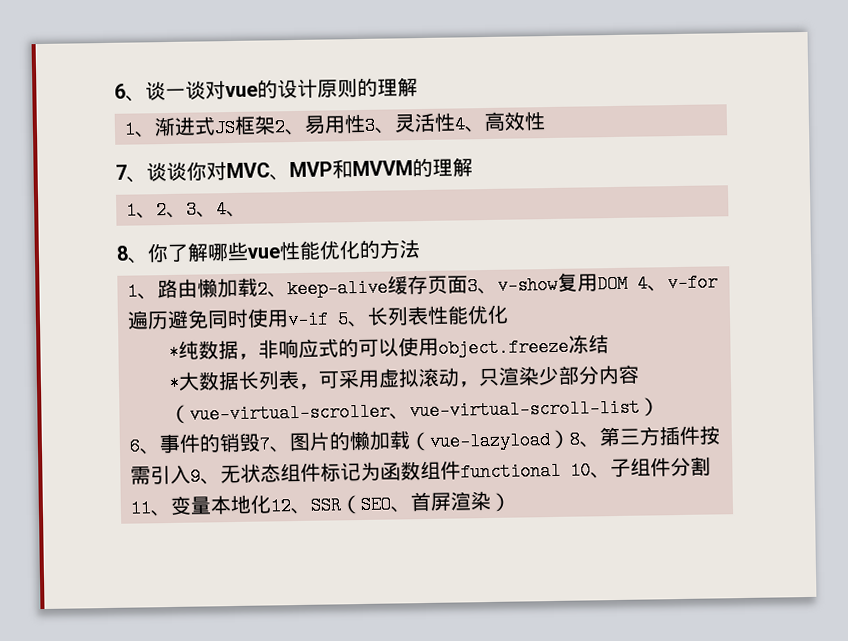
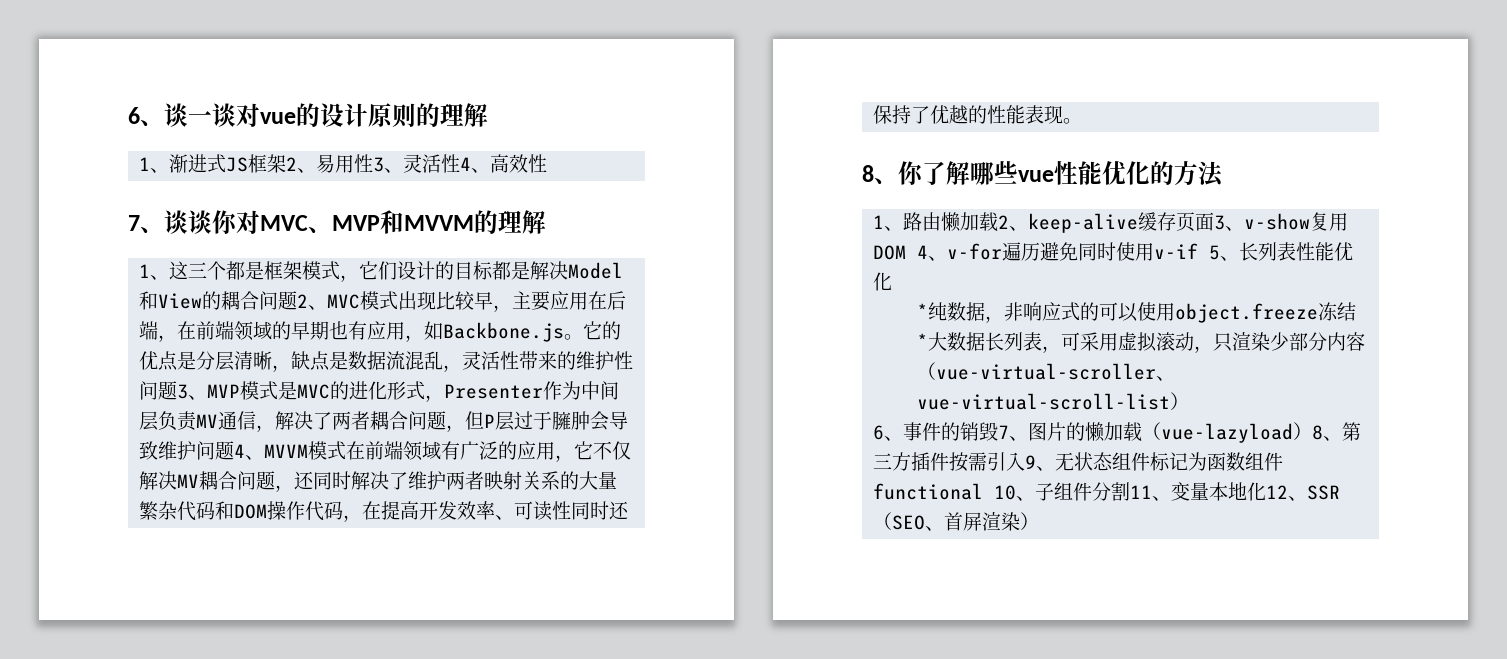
[156,200,248,220] 2、3、4、 -> [168,261,623,282] [138,291,626,312] [138,321,621,342] [138,351,633,372] [138,381,619,402] [138,411,628,432] [138,441,631,462] [138,471,617,492] [138,501,629,522] [872,105,1082,124] 这三个都是框架模式，它们设计的目标都是解决Model和View的耦合问题2、MVC模式出现比较早，主要应用在后端，在前端领域的早期也有应用，如Backbone.js。它的优点是分层清晰，缺点是数据流混乱，灵活性带来的维护性问题3、MVP模式是MVC的进化形式，Presenter作为中间层负责MV通信，解决了两者耦合问题，但P层过于臃肿会导致维护问题4、MVVM模式在前端领域有广泛的应用，它不仅解决MV耦合问题，还同时解决了维护两者映射关系的大量繁杂代码和DOM操作代码，在提高开发效率、可读性同时还保持了优越的性能表现。

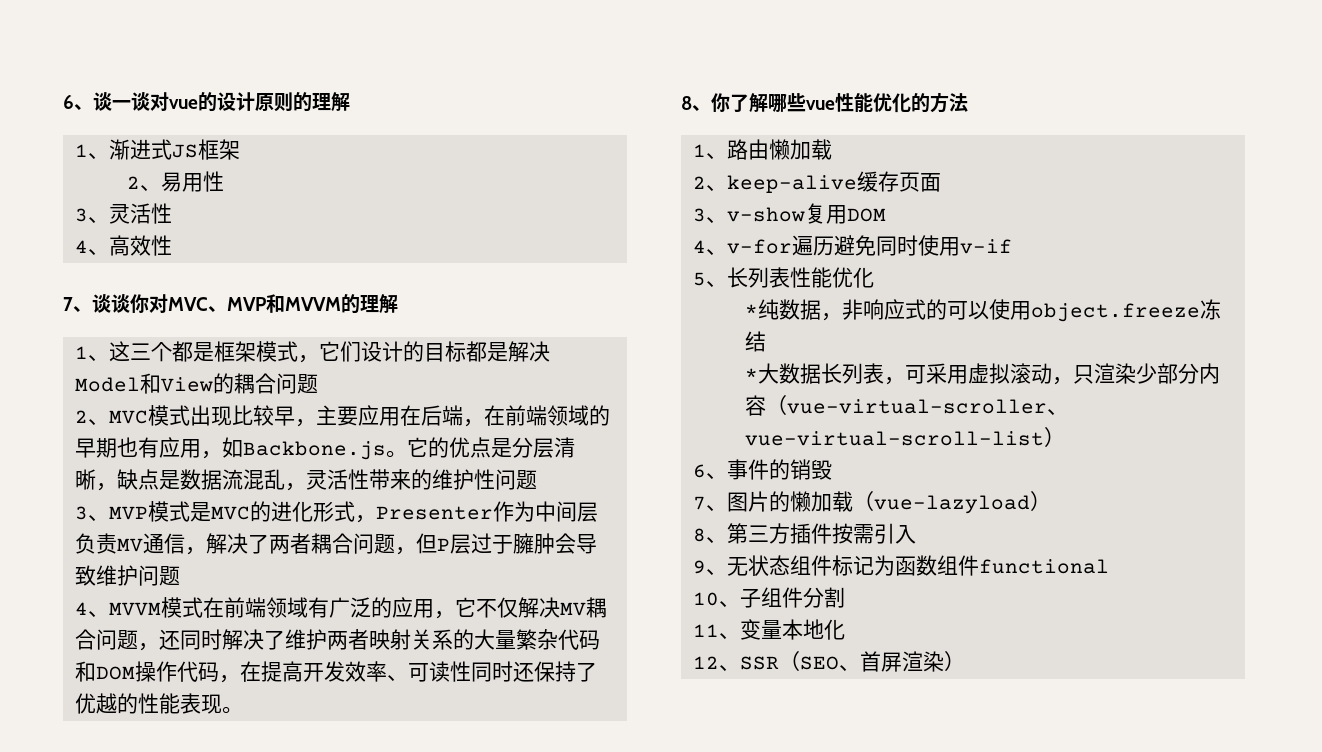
(286, 163) none -> (241, 149) //
(373, 163) none -> (225, 181) //
(460, 163) none -> (173, 213) //
(297, 300) none -> (319, 384) //
(177, 390) none -> (538, 480) //
(234, 450) none -> (181, 576) //
(998, 222) none -> (833, 149) //
(1214, 221) none -> (942, 182) //
(906, 252) none -> (887, 215) //
(1198, 251) none -> (1013, 246) //
(998, 431) none -> (833, 469) //
(1312, 431) none -> (1052, 501) //
(1025, 461) none -> (917, 534) //
(983, 491) none -> (1110, 566) //
(1130, 491) none -> (846, 597) //
(1266, 491) none -> (846, 629) //

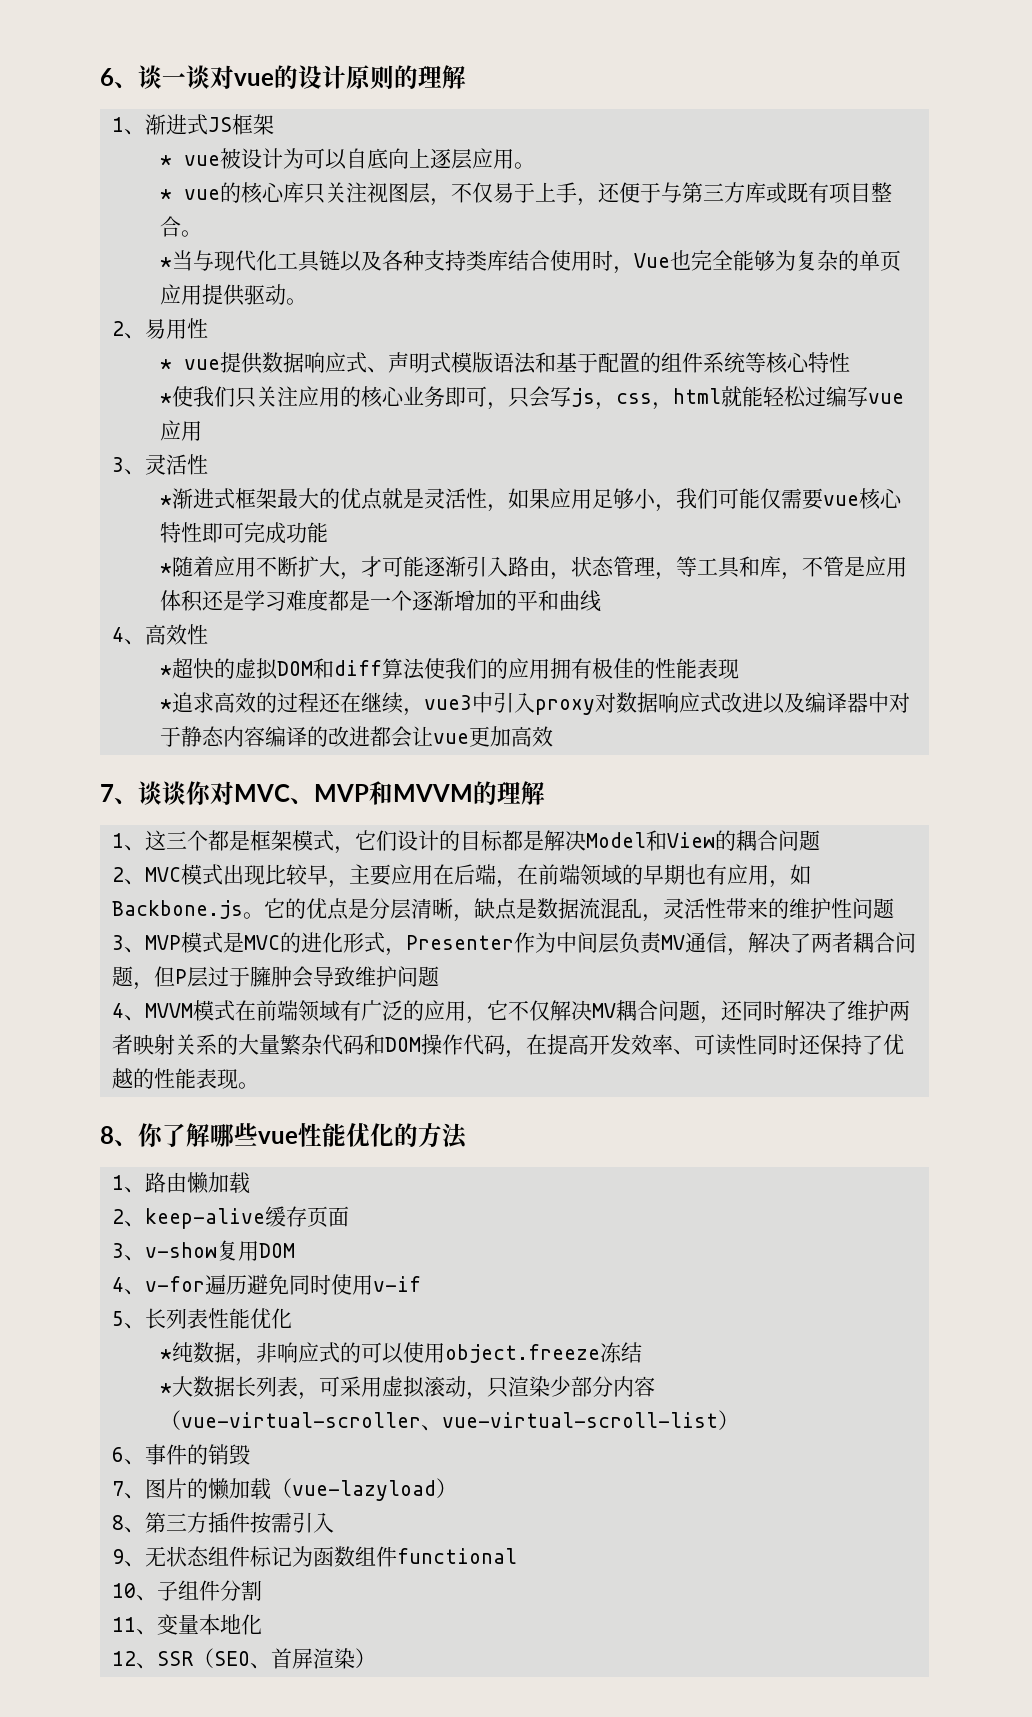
[127,171,225,192] [75,203,173,224] [75,235,173,256] 2、易用性 // 3、灵活性 // 4、高效性 -> [160,148,535,170] [160,182,892,206] [160,216,202,237] [160,250,901,274] [160,284,307,306] [112,318,208,339] [160,352,850,374] [160,386,904,410] [160,420,202,441] [112,454,208,475] [160,488,903,512] [160,522,328,544] [160,556,907,580] [160,589,601,612] [112,624,208,645] [160,658,739,680] [160,692,910,716] [160,726,553,748] * vue被设计为可以自底向上逐层应用。 // * vue的核心库只关注视图层，不仅易于上手，还便于与第三方库或既有项目整合。 // *当与现代化工具链以及各种支持类库结合使用时，Vue也完全能够为复杂的单页应用提供驱动。 // 2、易用性 // * vue提供数据响应式、声明式模版语法和基于配置的组件系统等核心特性 // *使我们只关注应用的核心业务即可，只会写js，css，html就能轻松过编写vue应用 // 3、灵活性 // *渐进式框架最大的优点就是灵活性，如果应用足够小，我们可能仅需要vue核心特性即可完成功能 // *随着应用不断扩大，才可能逐渐引入路由，状态管理，等工具和库，不管是应用体积还是学习难度都是一个逐渐增加的平和曲线 // 4、高效性 // *超快的虚拟DOM和diff算法使我们的应用拥有极佳的性能表现 // *追求高效的过程还在继续，vue3中引入proxy对数据响应式改进以及编译器中对于静态内容编译的改进都会让vue更加高效

